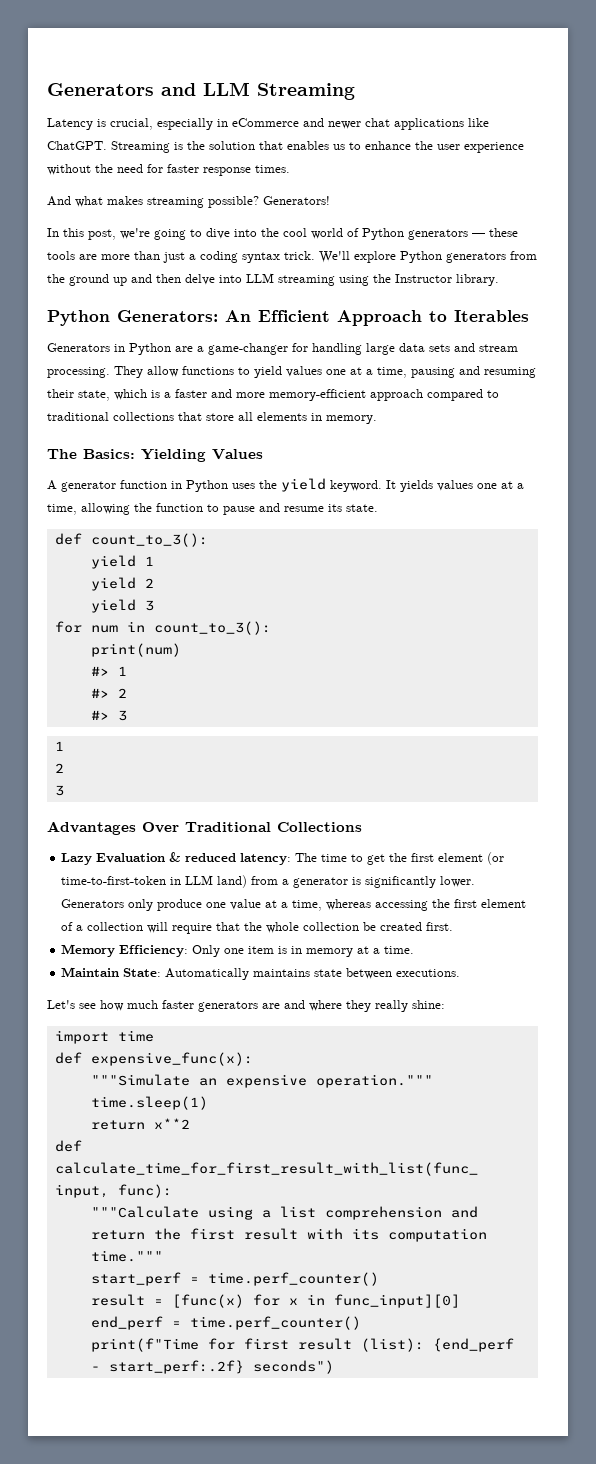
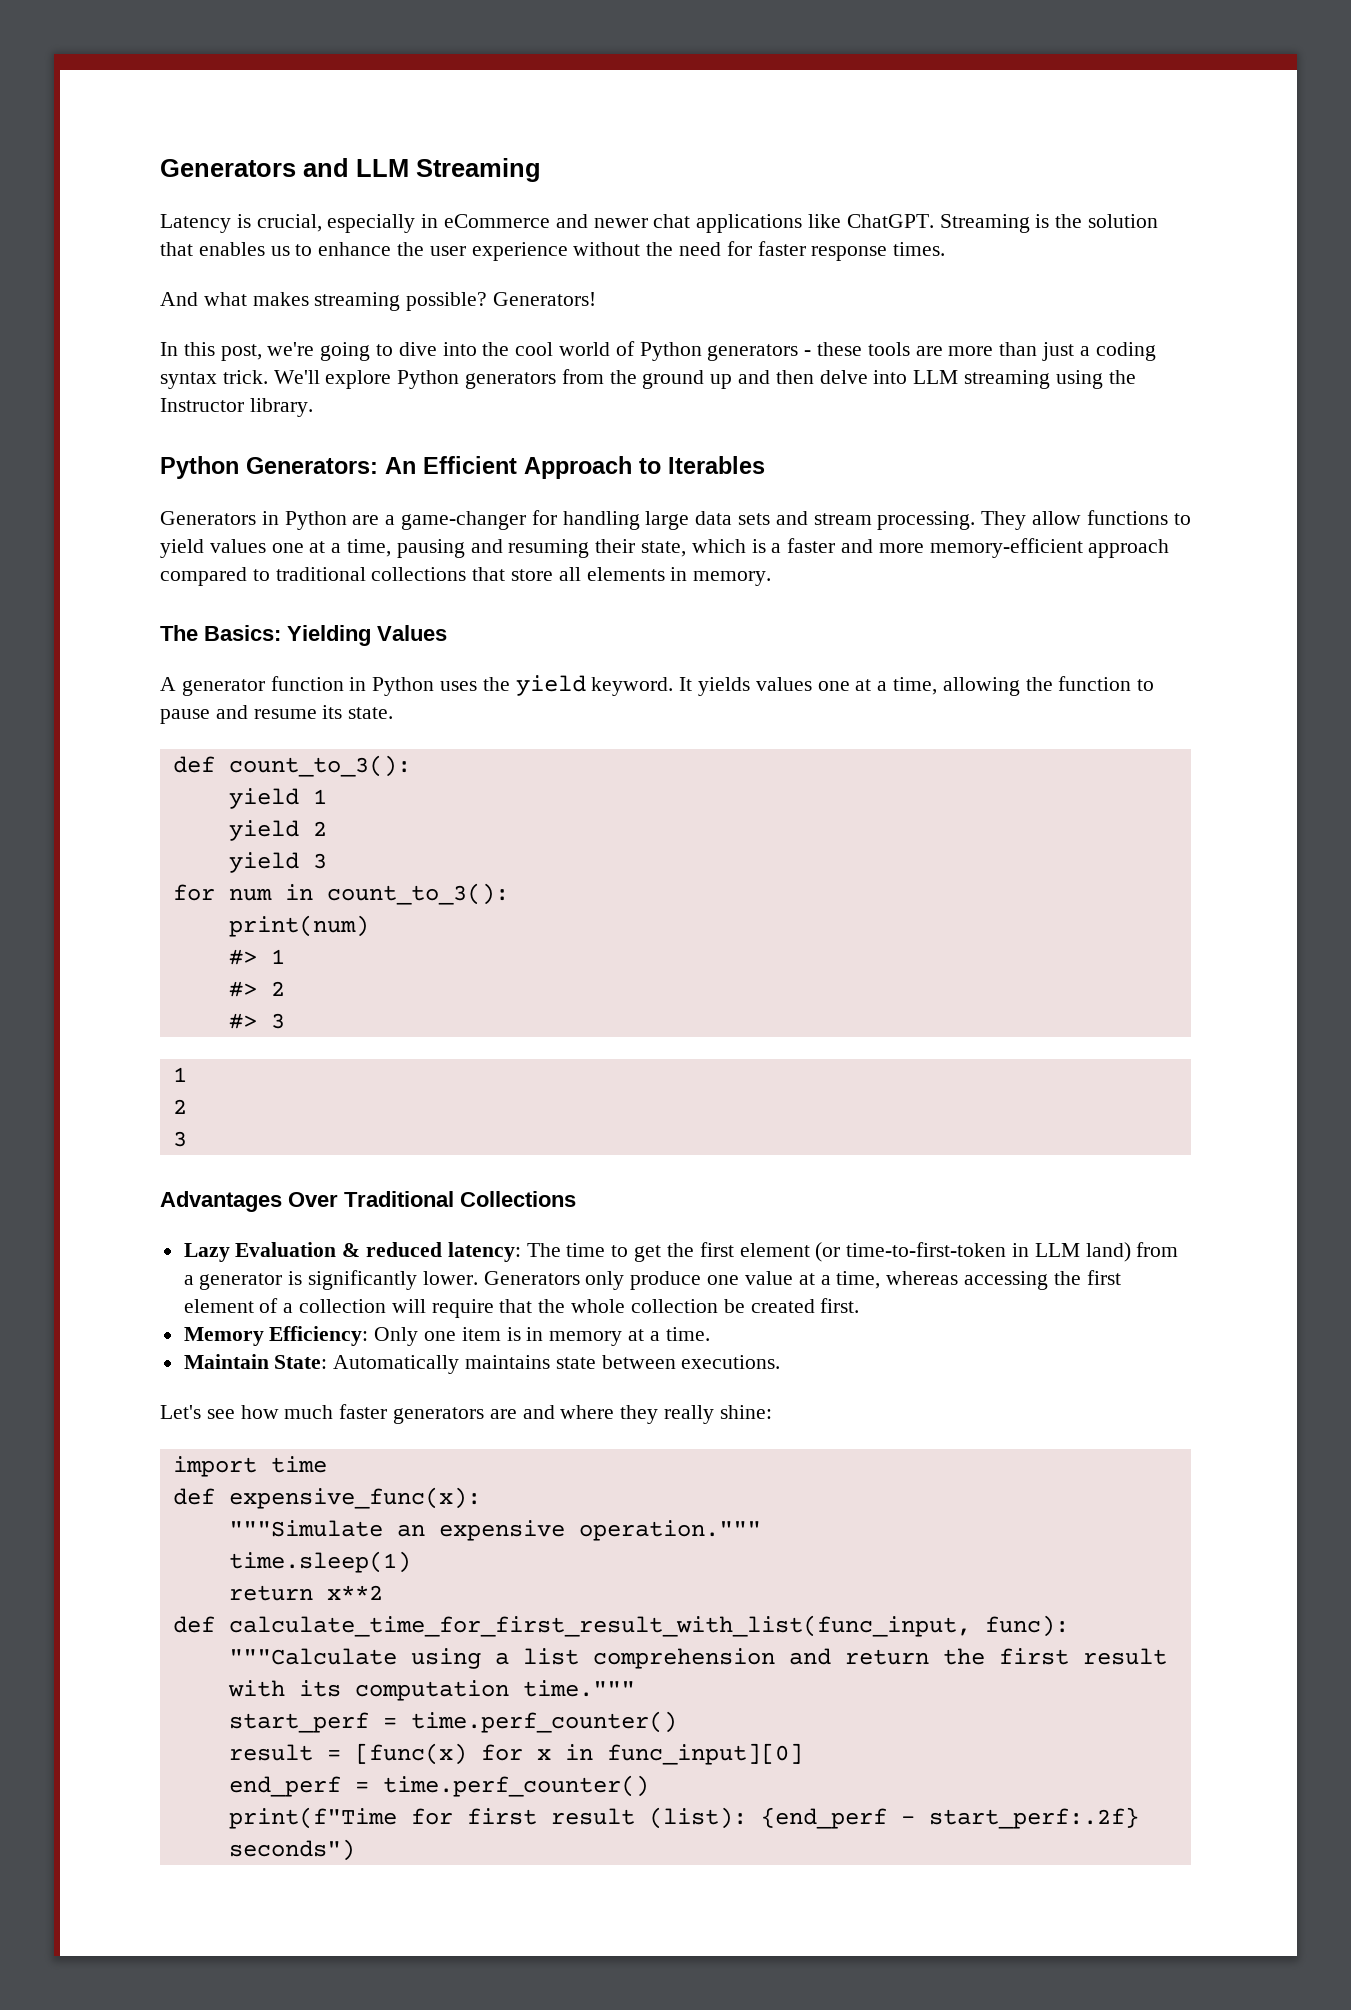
[472,233,485,237] — -> [804,350,812,356] -

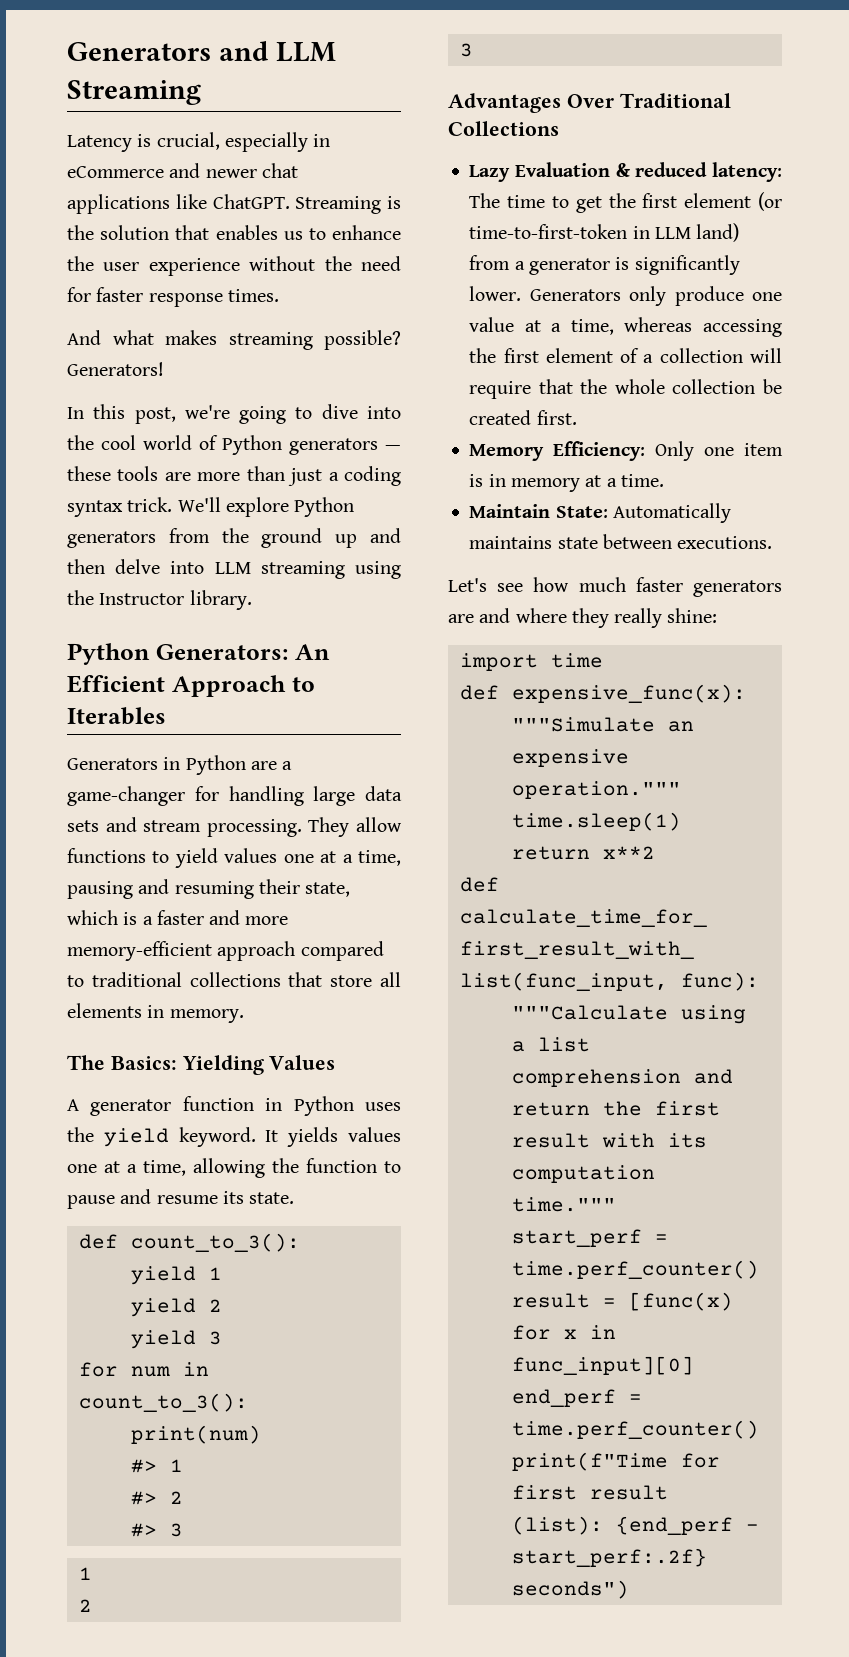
[804,350,812,356] - -> [385,445,401,450] —

